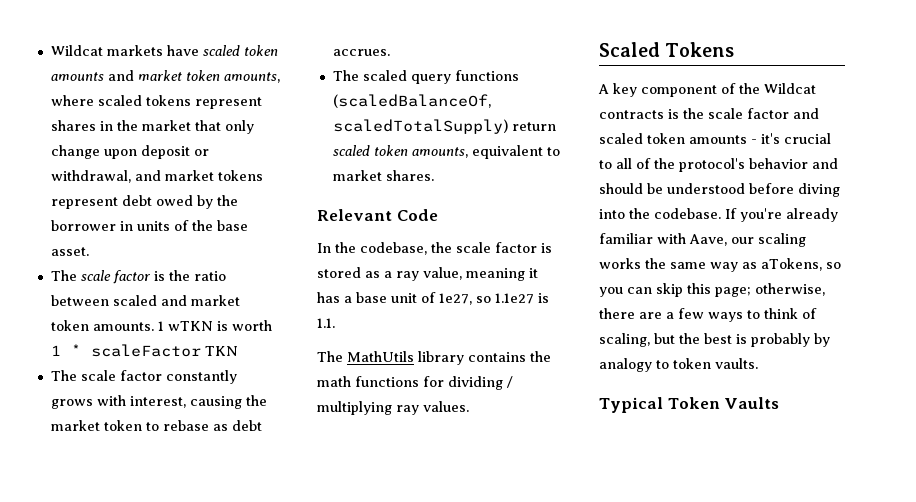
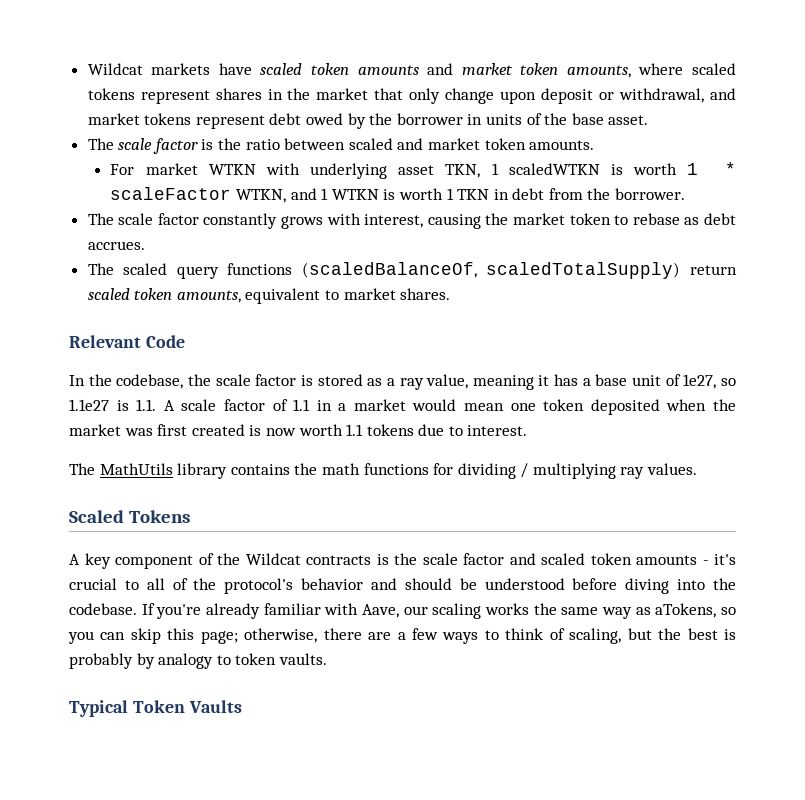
[157,321,213,331] 1 wTKN -> [110,163,600,179] // For market WTKN with underlying asset TKN, 1 scaledWTKN
[204,346,238,356] TKN -> [235,188,686,203] WTKN, and 1 WTKN is worth 1 TKN in debt from the borrower.
(335, 323) none -> [163,399,736,415] [69,424,528,436] A scale factor of 1.1 in a market would mean one token deposited when the market was first created is now worth 1.1 tokens due to interest.

